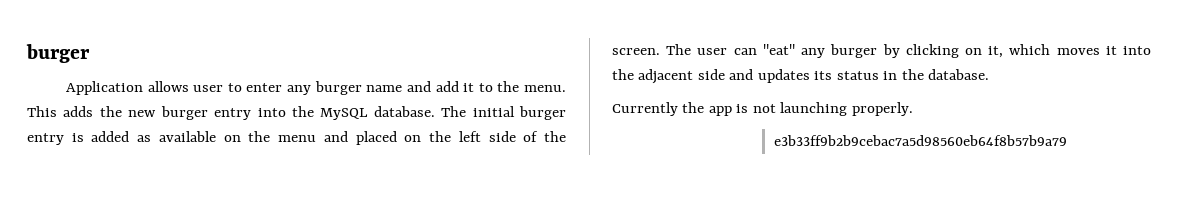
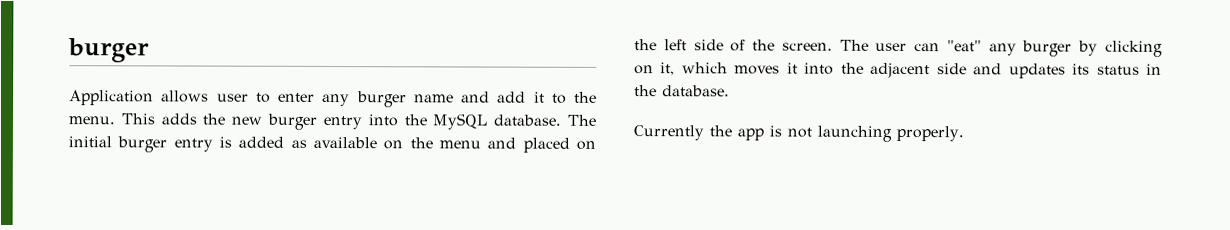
[773,135,1067,146] // e3b33ff9b2b9cebac7a5d98560eb64f8b57b9a79 -> (964, 133) none

